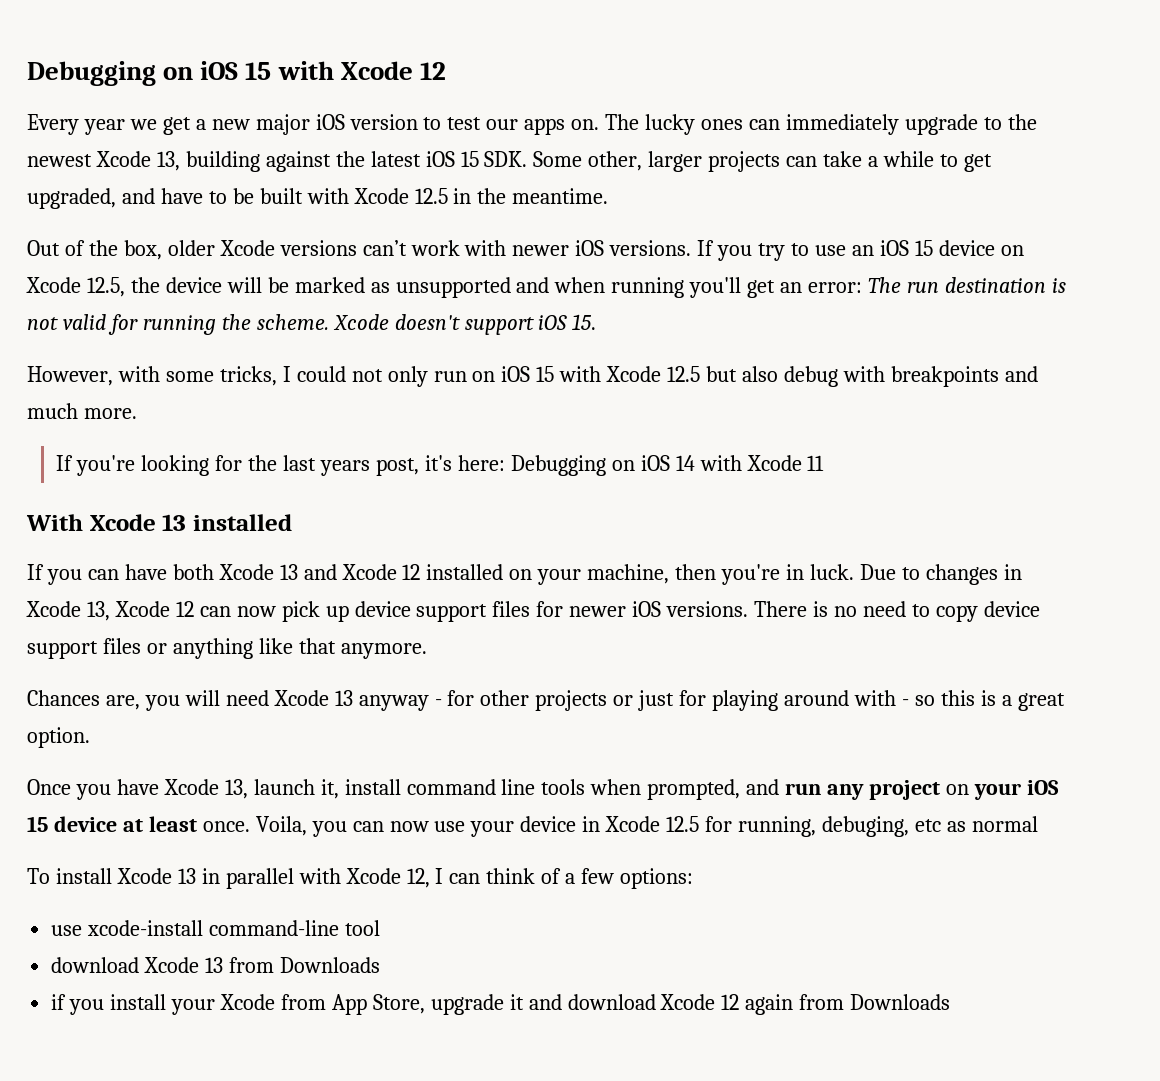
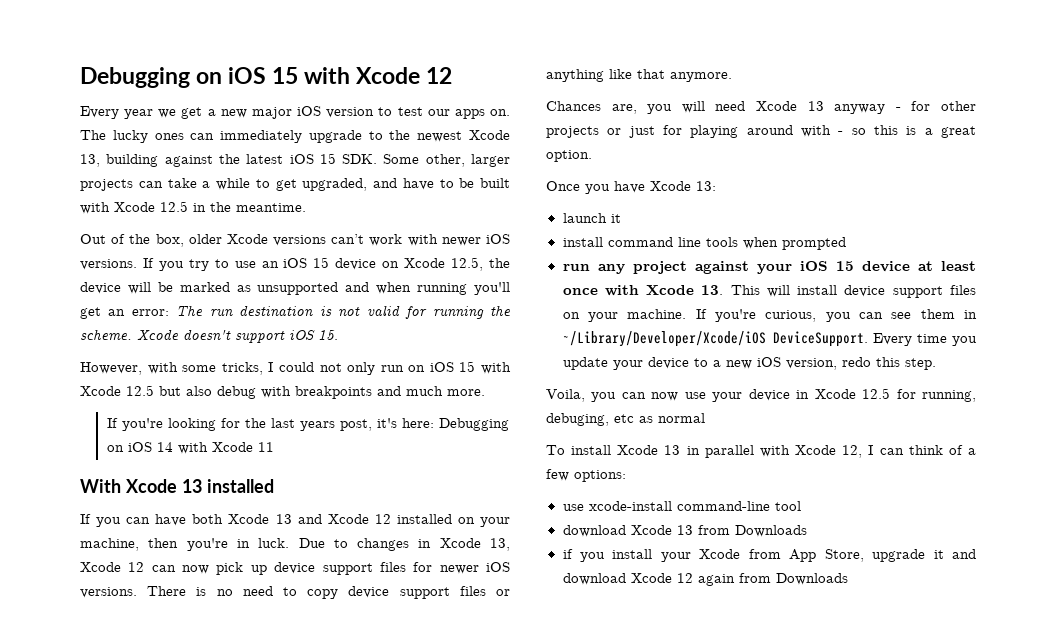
[224,779,339,799] 13, launch it, -> [696,181,716,191] [562,213,621,223] 13: // launch it //
[647,779,780,800] prompted, and -> [781,237,846,250] prompted //
[945,784,969,795] on -> [694,261,749,274] against
[202,821,250,832] once. -> [562,285,976,298] [562,309,978,322] [562,331,977,347] [562,357,936,370] once with Xcode 13. This will install device support files on your machine. If you're curious, you can see them in ~/Library/Developer/Xcode/iOS DeviceSupport. Every time you update your device to a new iOS version, redo this step. //

